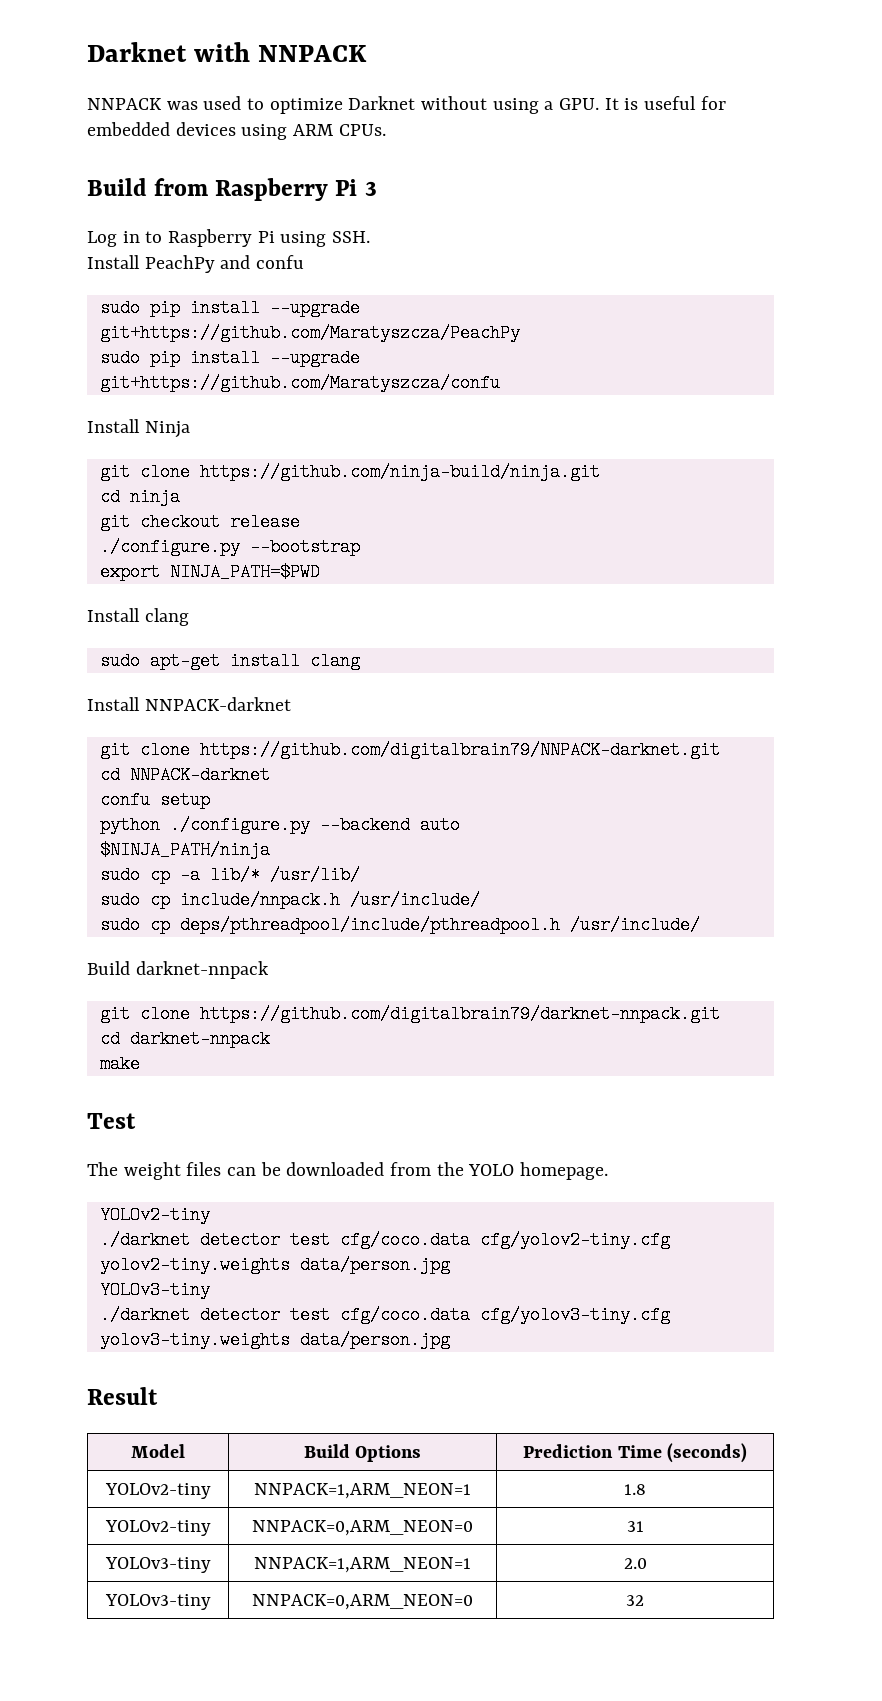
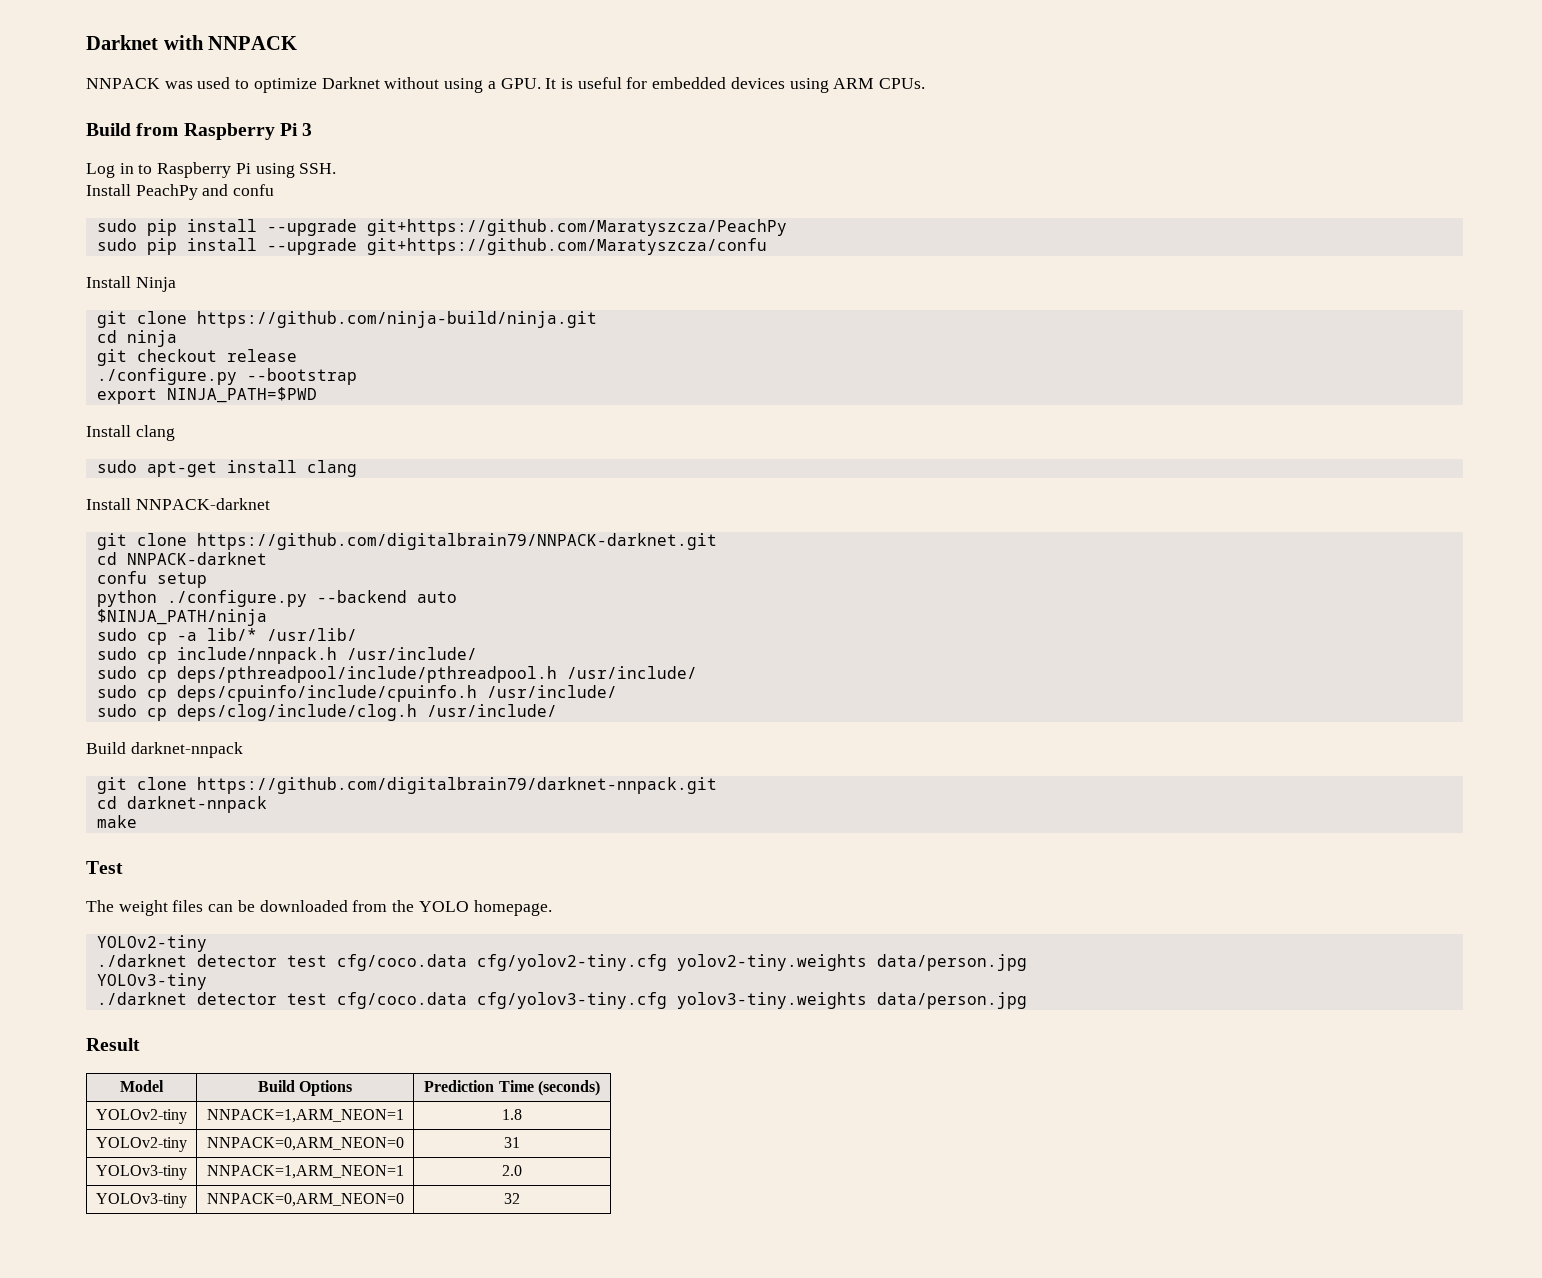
(700, 925) none -> [96,685,617,702] [96,704,557,721] // sudo cp deps/cpuinfo/include/cpuinfo.h /usr/include/ // sudo cp deps/clog/include/clog.h /usr/include/

